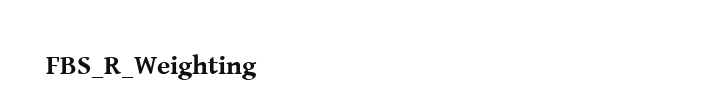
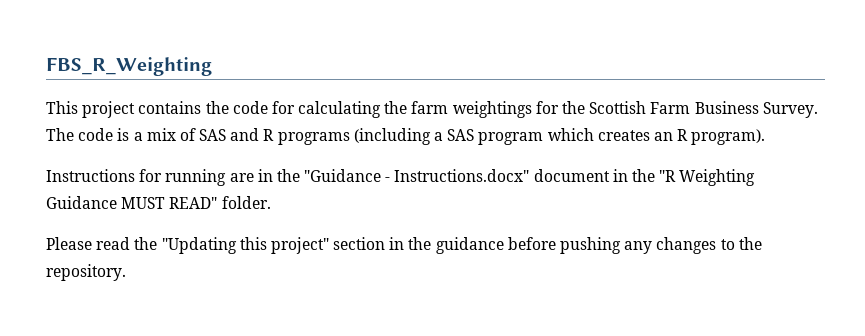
(257, 67) none -> [46,101,818,118] [46,128,766,145] [46,169,756,186] [46,196,271,209] [46,237,762,254] [46,264,126,281] // This project contains the code for calculating the farm weightings for the Scottish Farm Business Survey. The code is a mix of SAS and R programs (including a SAS program which creates an R program). // Instructions for running are in the "Guidance - Instructions.docx" document in the "R Weighting Guidance MUST READ" folder. // Please read the "Updating this project" section in the guidance before pushing any changes to the repository.

